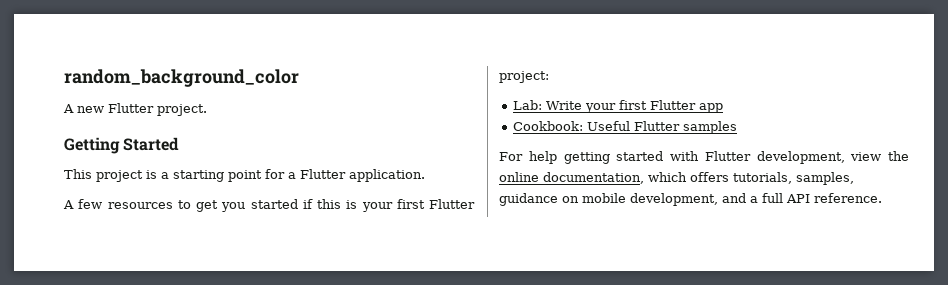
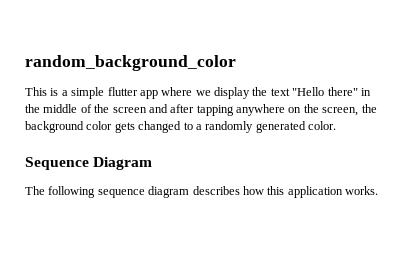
[63,103,207,116] [64,137,180,154] // A new Flutter project. // Getting Started -> (236, 63) none
[96,170,143,182] project -> (47, 91) none
[173,169,425,182] [63,199,475,212] [499,71,549,83] [512,100,723,113] [512,121,737,134] [499,151,909,164] [499,172,854,185] [499,193,882,206] starting point for a Flutter application. // A few resources to get you started if this is your first Flutter project: // Lab: Write your first Flutter app // Cookbook: Useful Flutter samples // For help getting started with Flutter development, view the online documentation, which offers tutorials, samples, guidance on mobile development, and a full API reference. -> [71,87,371,99] [25,104,377,116] [25,121,336,133] [25,157,153,170] [25,186,378,198] simple flutter app where we display the text "Hello there" in the middle of the screen and after tapping anywhere on the screen, the background color gets changed to a randomly generated color. // Sequence Diagram // The following sequence diagram describes how this application works.

